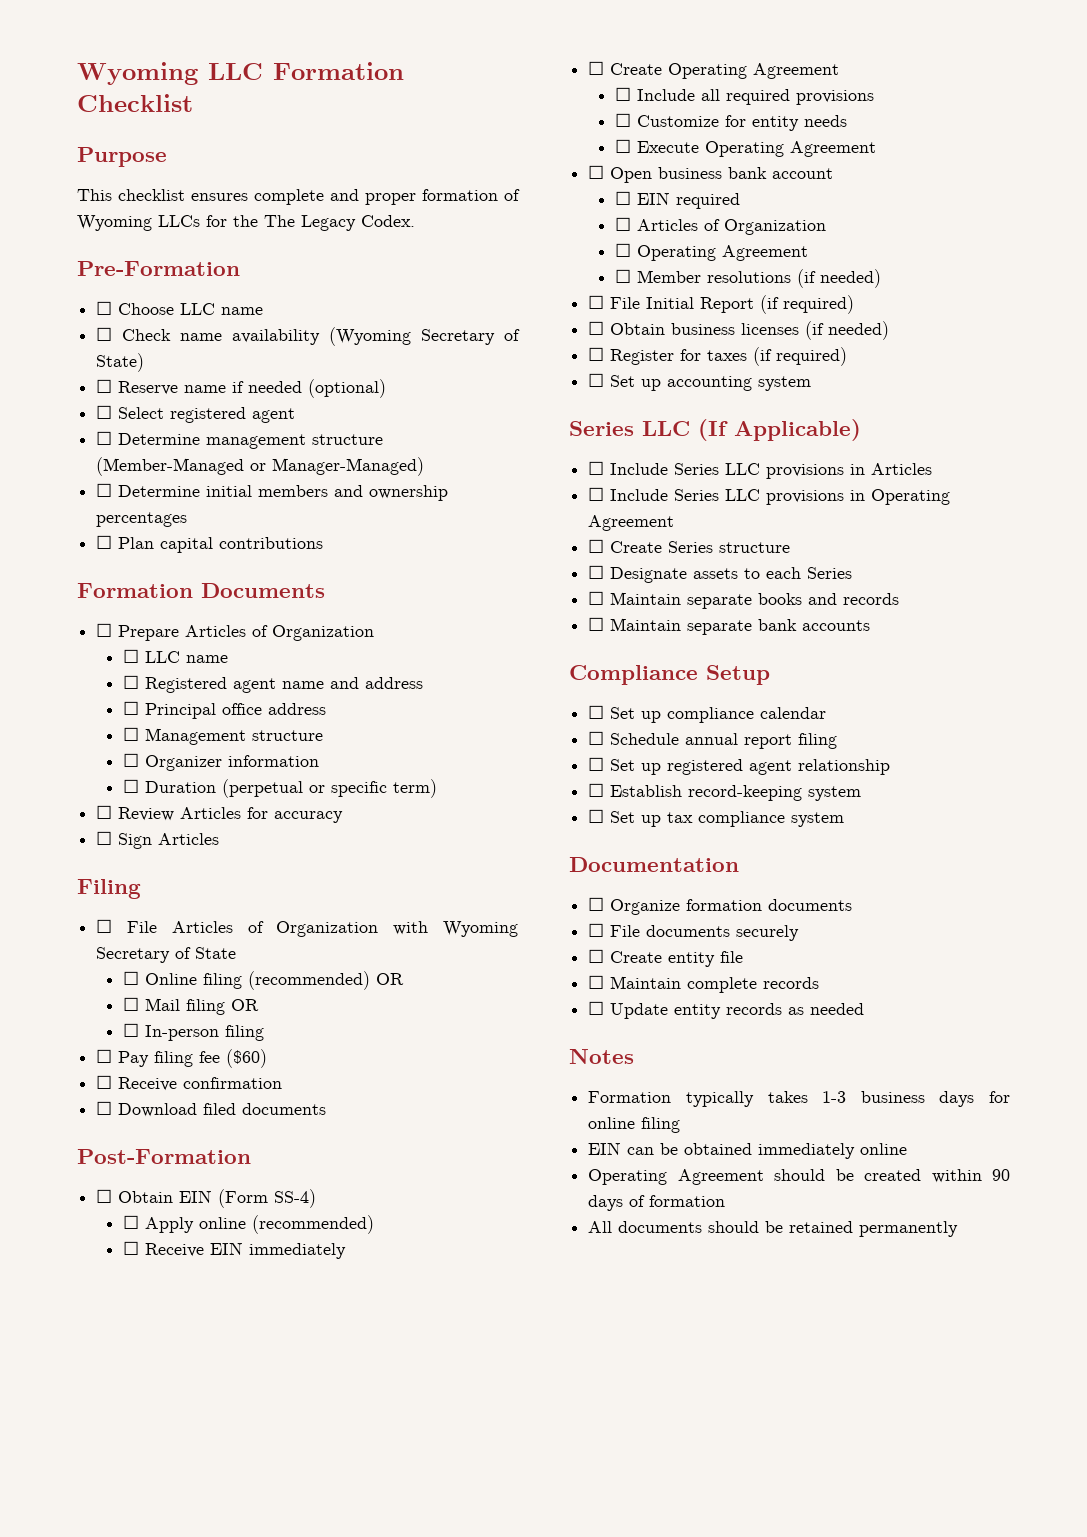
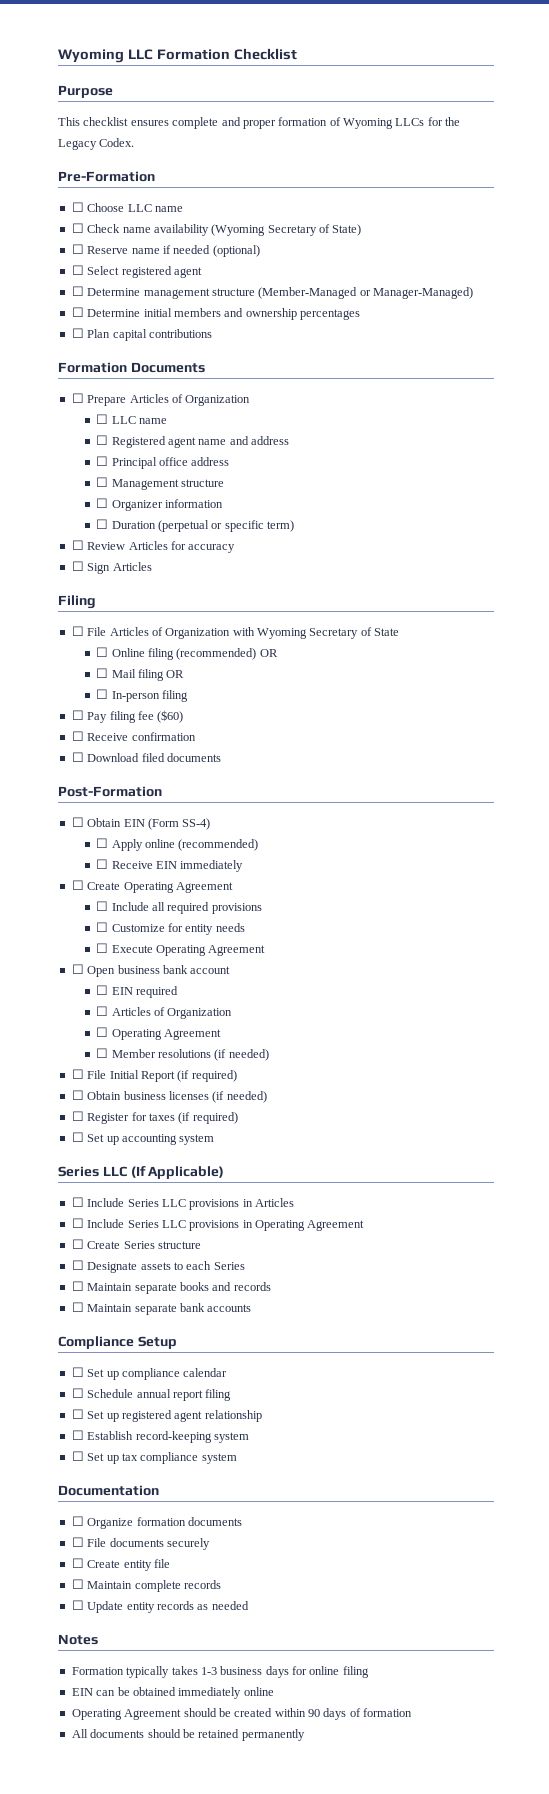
[264,215,295,227] The -> (461, 121) none

